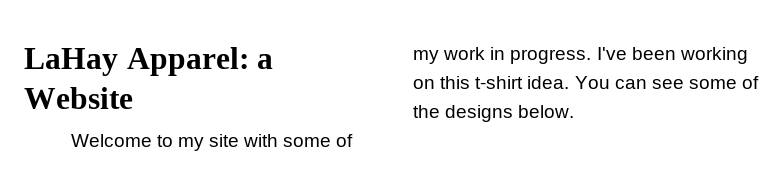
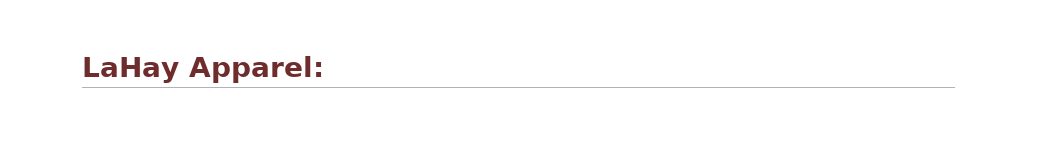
[257,54,274,69] [24,87,133,109] [70,134,354,151] [413,47,748,64] [413,76,760,89] [413,105,575,122] a Website // Welcome to my site with some of my work in progress. I've been working on this t-shirt idea. You can see some of the designs below. -> (324, 69) none

